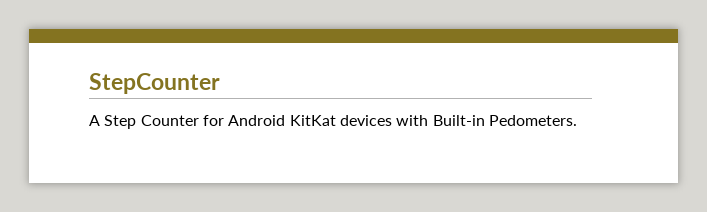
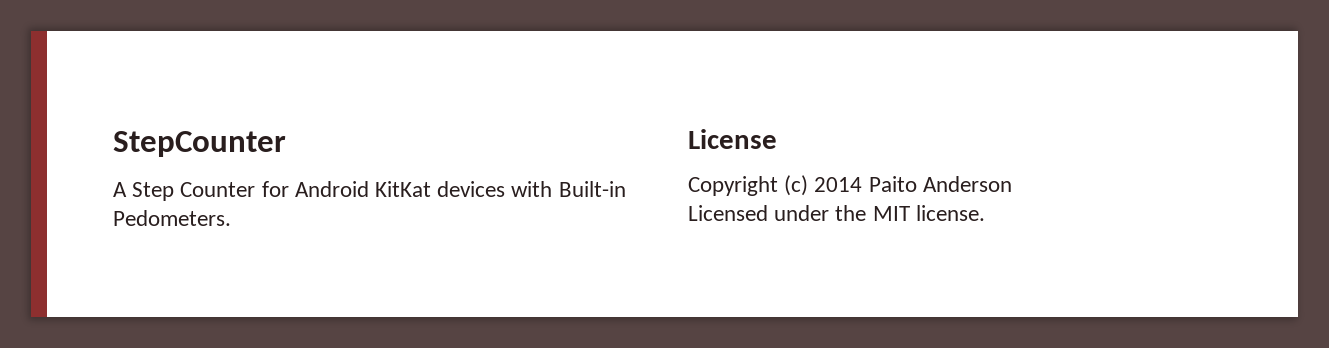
(577, 120) none -> [688,129,777,149] [688,175,1012,196] [688,205,985,221] // License // Copyright (c) 2014 Paito Anderson // Licensed under the MIT license.

